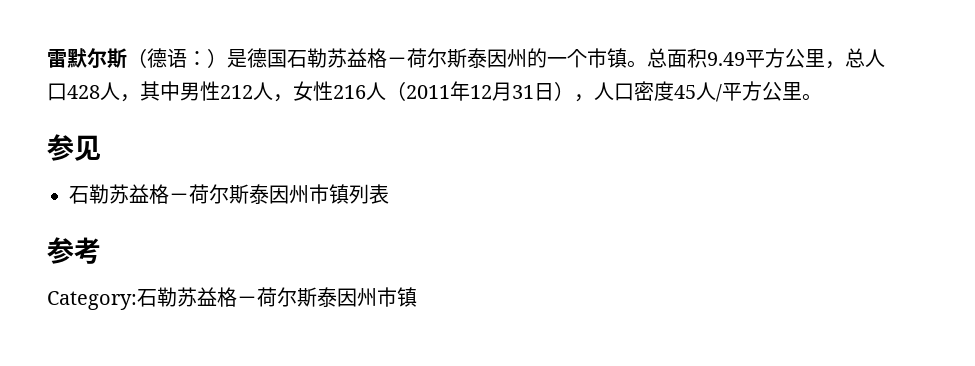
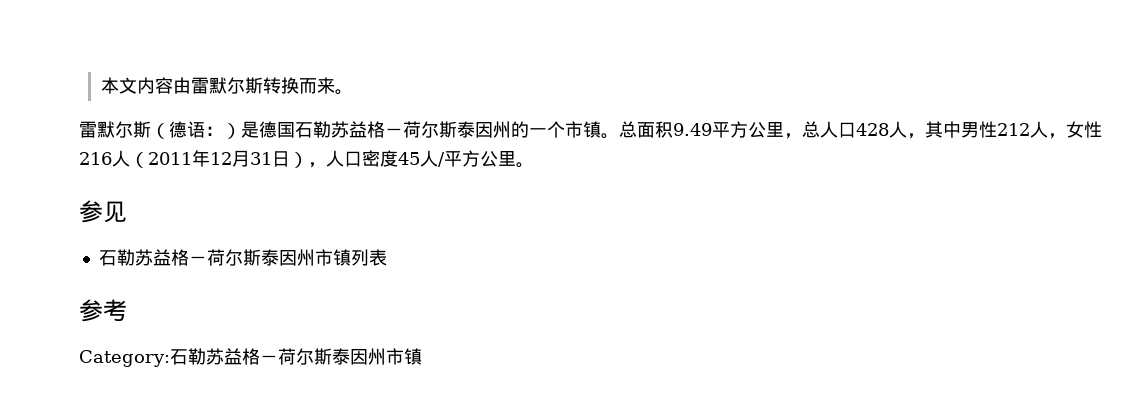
(47, 58) none -> [100,77,353,95] 本文内容由雷默尔斯转换而来。 //

